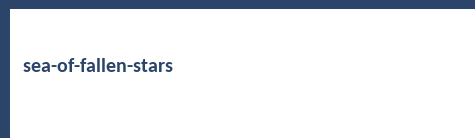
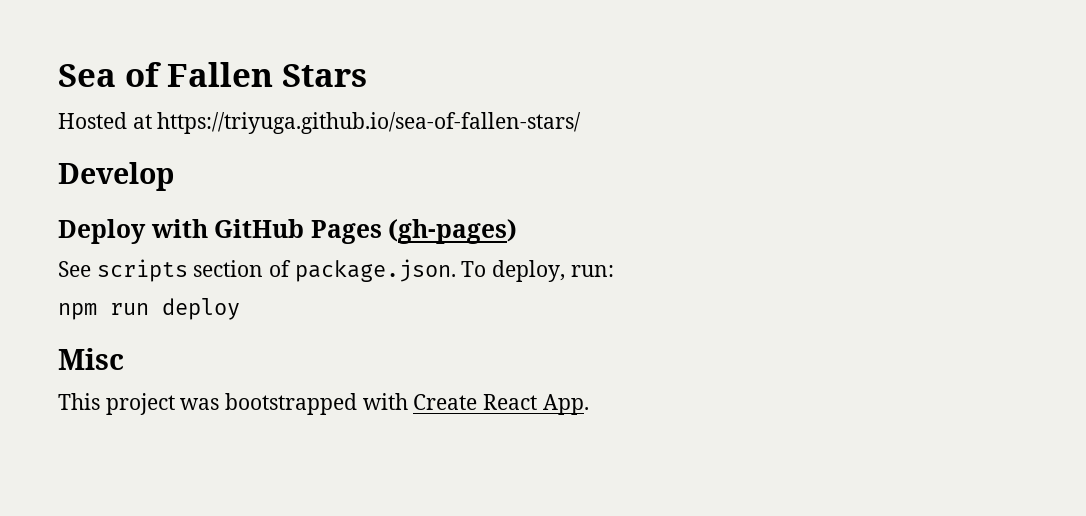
[23,58,173,72] sea-of-fallen-stars -> [58,62,367,87] [58,112,582,134] [58,162,174,191] [58,219,518,244] [58,259,614,282] [58,298,240,320] [58,348,124,370] [58,393,589,415] Sea of Fallen Stars // Hosted at https://triyuga.github.io/sea-of-fallen-stars/ // Develop // Deploy with GitHub Pages (gh-pages) // See scripts section of package.json. To deploy, run: // npm run deploy // Misc // This project was bootstrapped with Create React App.

